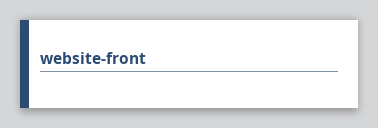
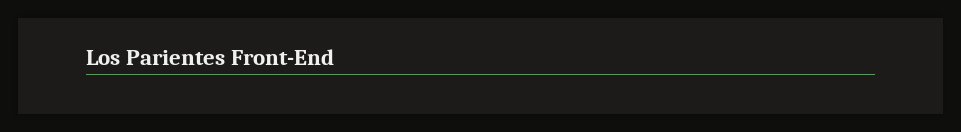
[40,52,146,64] website-front -> [86,49,335,65] Los Parientes Front-End

